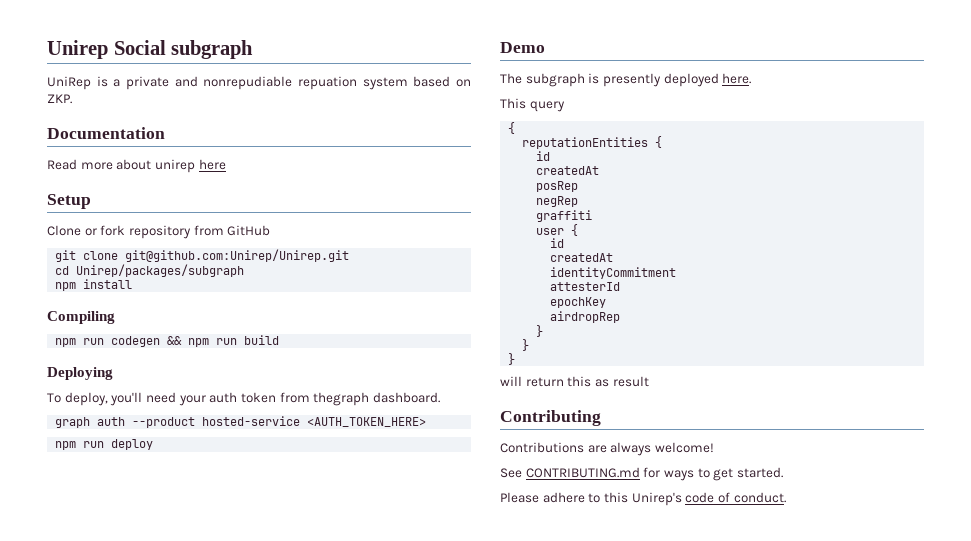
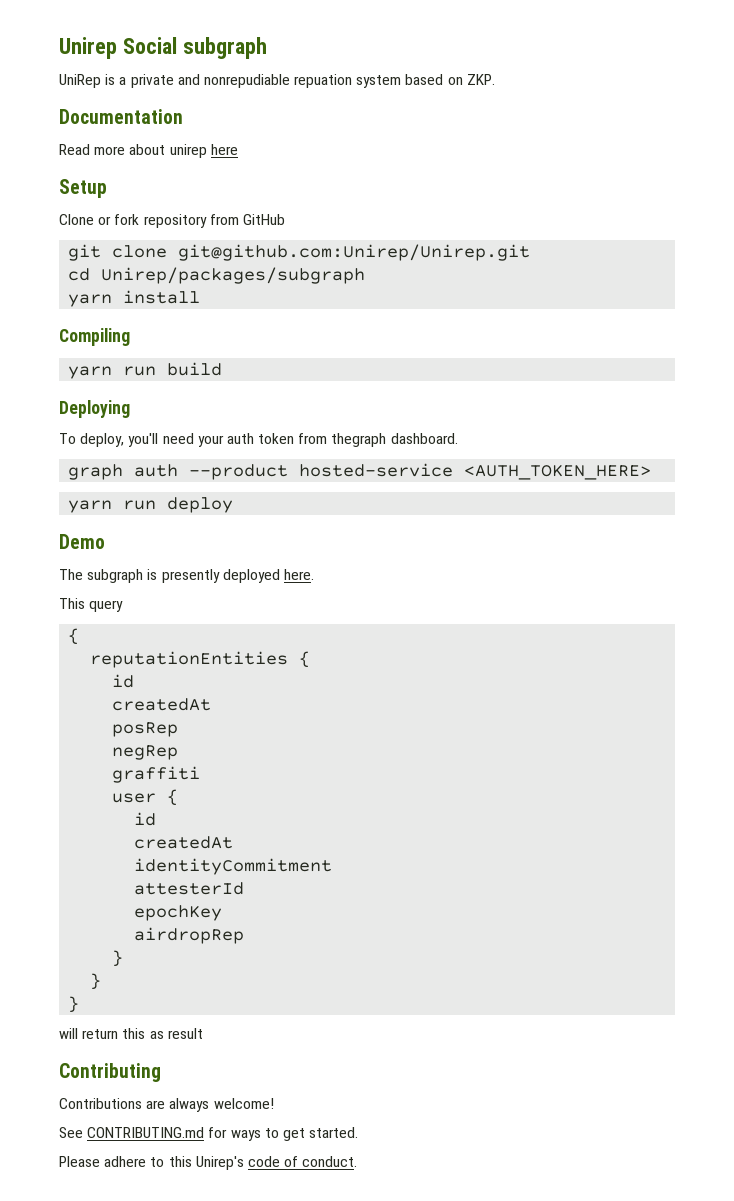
[55,282,77,291] npm -> [68,294,113,307] yarn
[55,336,210,347] npm run codegen && npm -> [68,366,113,379] yarn
[55,441,77,450] npm -> [68,500,113,513] yarn

